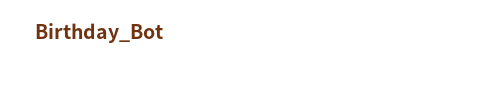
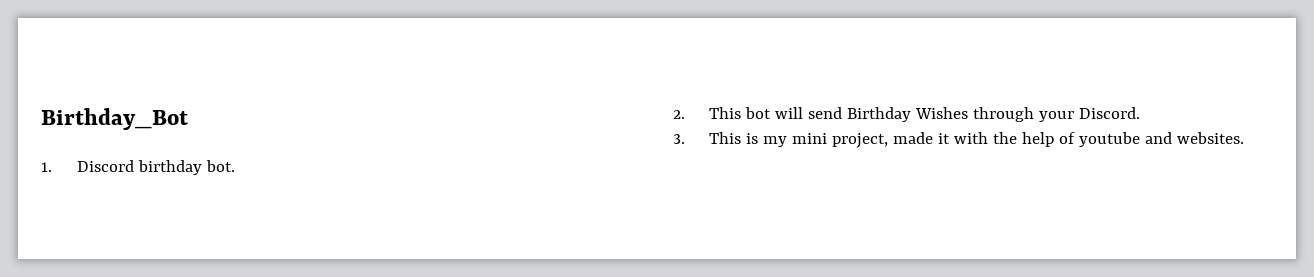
(163, 33) none -> [41,160,235,175] [673,107,1140,122] [673,132,1244,148] // 1. Discord birthday bot. // 2. This bot will send Birthday Wishes through your Discord. // 3. This is my mini project, made it with the help of youtube and websites.

